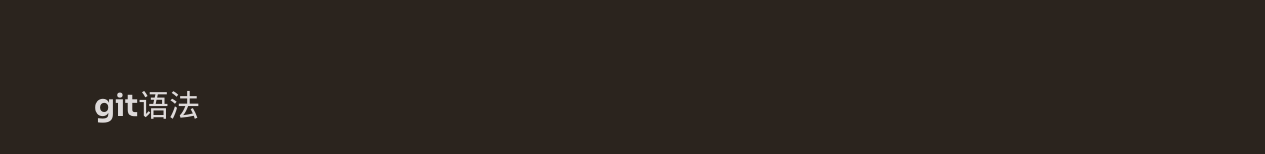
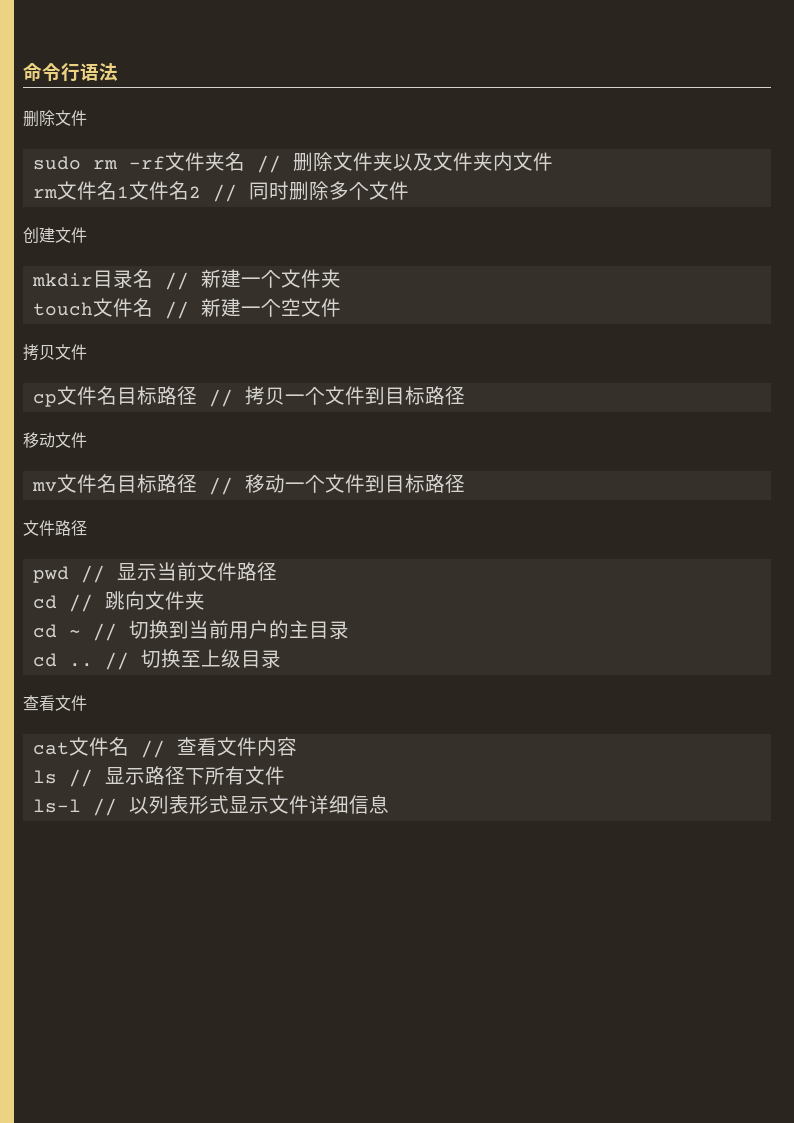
[94,92,138,123] git -> [23,63,80,82] 命令行
(200, 104) none -> [23,110,87,127] [32,152,553,173] [32,181,409,202] [23,227,87,244] [31,269,341,290] [32,298,341,319] [23,344,87,361] [32,386,465,407] [23,432,87,448] [31,474,465,495] [23,520,87,536] [32,562,277,583] [32,591,205,612] [32,620,349,641] [32,649,281,670] [23,695,87,711] [32,737,297,758] [32,766,285,787] [32,795,389,816] // 删除文件 // sudo rm -rf文件夹名 // 删除文件夹以及文件夹内文件 // rm文件名1文件名2 // 同时删除多个文件 // 创建文件 // mkdir目录名 // 新建一个文件夹 // touch文件名 // 新建一个空文件 // 拷贝文件 // cp文件名目标路径 // 拷贝一个文件到目标路径 // 移动文件 // mv文件名目标路径 // 移动一个文件到目标路径 // 文件路径 // pwd // 显示当前文件路径 // cd // 跳向文件夹 // cd ~ // 切换到当前用户的主目录 // cd .. // 切换至上级目录 // 查看文件 // cat文件名 // 查看文件内容 // ls // 显示路径下所有文件 // ls-l // 以列表形式显示文件详细信息

